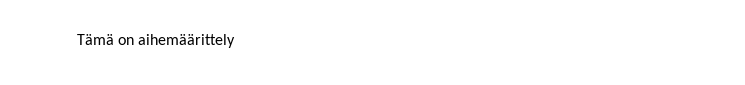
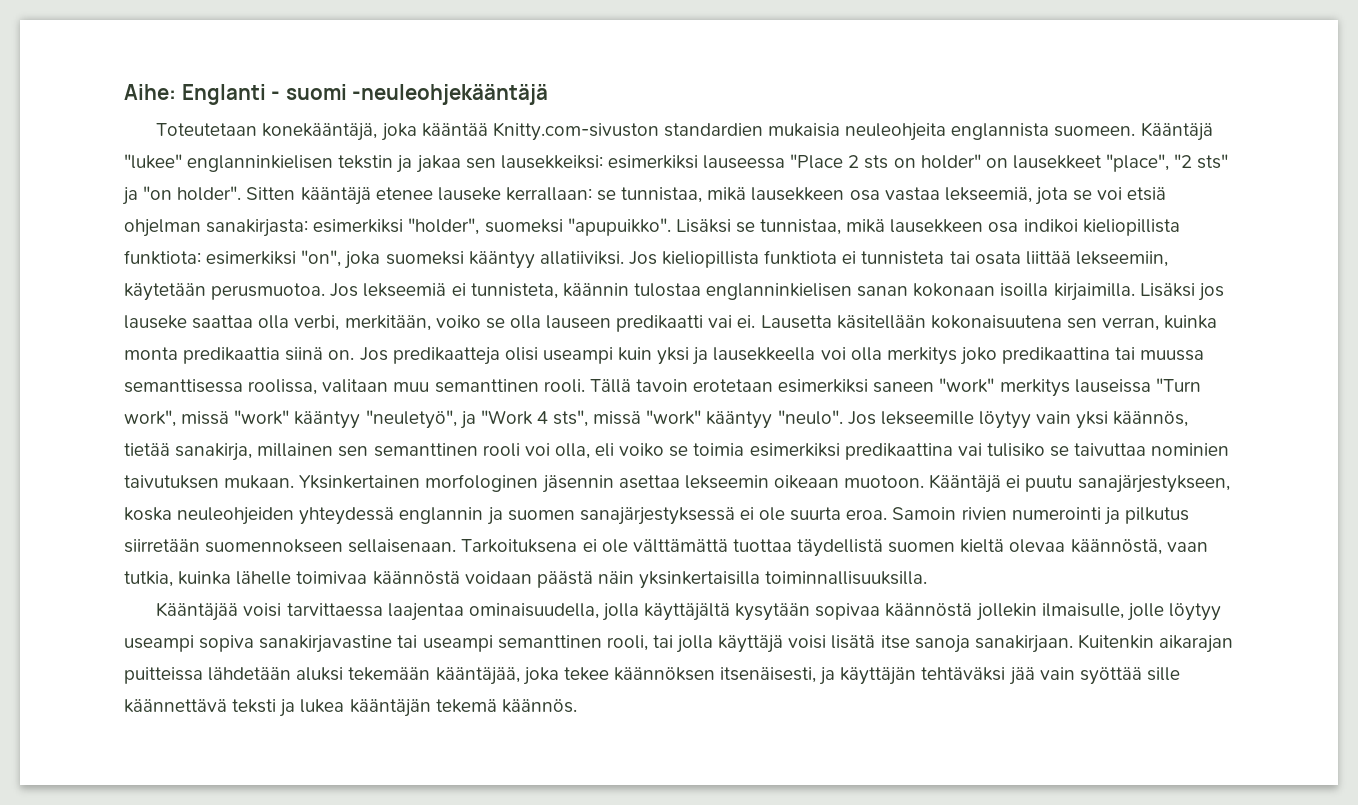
[77,34,236,48] Tämä on aihemäärittely -> [124,84,549,105] [156,122,1213,141] [124,154,1229,173] [122,186,1167,205] [124,218,1180,237] [124,250,1168,269] [124,283,1224,301] [124,315,1218,332] [124,347,1205,365] [124,378,1201,397] [124,410,1189,429] [124,443,1230,461] [124,474,1230,493] [124,507,1189,525] [124,539,1208,557] [124,571,928,589] [156,602,1221,621] [124,634,1234,653] [124,667,1180,685] [124,699,577,717] Aihe: Englanti - suomi -neuleohjekääntäjä // Toteutetaan konekääntäjä, joka kääntää Knitty.com-sivuston standardien mukaisia neuleohjeita englannista suomeen. Kääntäjä "lukee" englanninkielisen tekstin ja jakaa sen lausekkeiksi: esimerkiksi lauseessa "Place 2 sts on holder" on lausekkeet "place", "2 sts" ja "on holder". Sitten kääntäjä etenee lauseke kerrallaan: se tunnistaa, mikä lausekkeen osa vastaa lekseemiä, jota se voi etsiä ohjelman sanakirjasta: esimerkiksi "holder", suomeksi "apupuikko". Lisäksi se tunnistaa, mikä lausekkeen osa indikoi kieliopillista funktiota: esimerkiksi "on", joka suomeksi kääntyy allatiiviksi. Jos kieliopillista funktiota ei tunnisteta tai osata liittää lekseemiin, käytetään perusmuotoa. Jos lekseemiä ei tunnisteta, käännin tulostaa englanninkielisen sanan kokonaan isoilla kirjaimilla. Lisäksi jos lauseke saattaa olla verbi, merkitään, voiko se olla lauseen predikaatti vai ei. Lausetta käsitellään kokonaisuutena sen verran, kuinka monta predikaattia siinä on. Jos predikaatteja olisi useampi kuin yksi ja lausekkeella voi olla merkitys joko predikaattina tai muussa semanttisessa roolissa, valitaan muu semanttinen rooli. Tällä tavoin erotetaan esimerkiksi saneen "work" merkitys lauseissa "Turn work", missä "work" kääntyy "neuletyö", ja "Work 4 sts", missä "work" kääntyy "neulo". Jos lekseemille löytyy vain yksi käännös, tietää sanakirja, millainen sen semanttinen rooli voi olla, eli voiko se toimia esimerkiksi predikaattina vai tulisiko se taivuttaa nominien taivutuksen mukaan. Yksinkertainen morfologinen jäsennin asettaa lekseemin oikeaan muotoon. Kääntäjä ei puutu sanajärjestykseen, koska neuleohjeiden yhteydessä englannin ja suomen sanajärjestyksessä ei ole suurta eroa. Samoin rivien numerointi ja pilkutus siirretään suomennokseen sellaisenaan. Tarkoituksena ei ole välttämättä tuottaa täydellistä suomen kieltä olevaa käännöstä, vaan tutkia, kuinka lähelle toimivaa käännöstä voidaan päästä näin yksinkertaisilla toiminnallisuuksilla. // Kääntäjää voisi tarvittaessa laajentaa ominaisuudella, jolla käyttäjältä kysytään sopivaa käännöstä jollekin ilmaisulle, jolle löytyy useampi sopiva sanakirjavastine tai useampi semanttinen rooli, tai jolla käyttäjä voisi lisätä itse sanoja sanakirjaan. Kuitenkin aikarajan puitteissa lähdetään aluksi tekemään kääntäjää, joka tekee käännöksen itsenäisesti, ja käyttäjän tehtäväksi jää vain syöttää sille käännettävä teksti ja lukea kääntäjän tekemä käännös.

